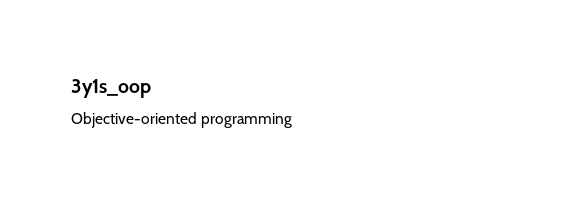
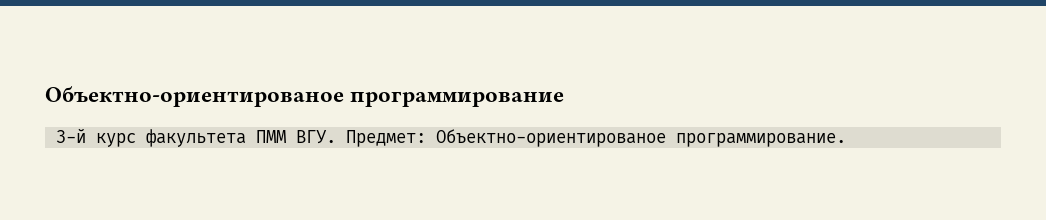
[71,79,151,98] [71,112,293,128] 3y1s_oop // Objective-oriented programming -> [45,86,565,107] [56,128,847,147] Объектно-ориентированое программирование // 3-й курс факультета ПММ ВГУ. Предмет: Объектно-ориентированое программирование.

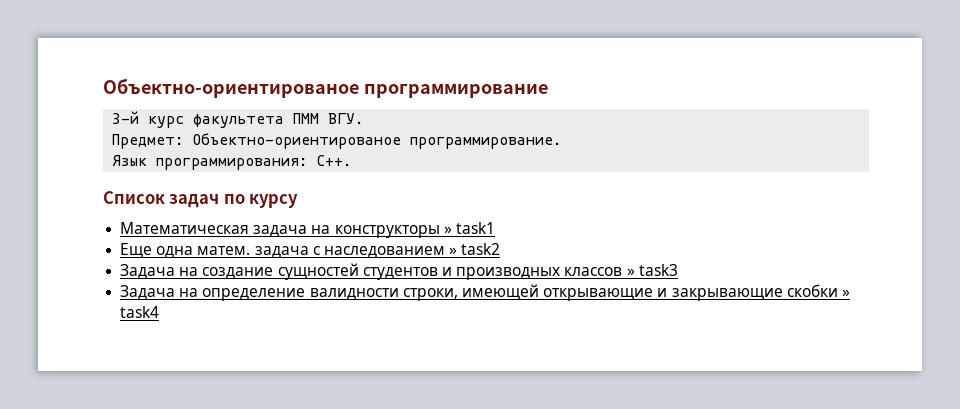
(337, 137) none -> (364, 118) //
(847, 140) none -> [112,155,352,170] [103,191,299,208] [120,222,495,238] [120,243,501,258] [120,263,678,280] [120,284,850,301] [120,306,160,318] // Язык программирования: C++. // Список задач по курсу // Математическая задача на конструкторы » task1 // Еще одна матем. задача с наследованием » task2 // Задача на создание сущностей студентов и производных классов » task3 // Задача на определение валидности строки, имеющей открывающие и закрывающие скобки » task4

